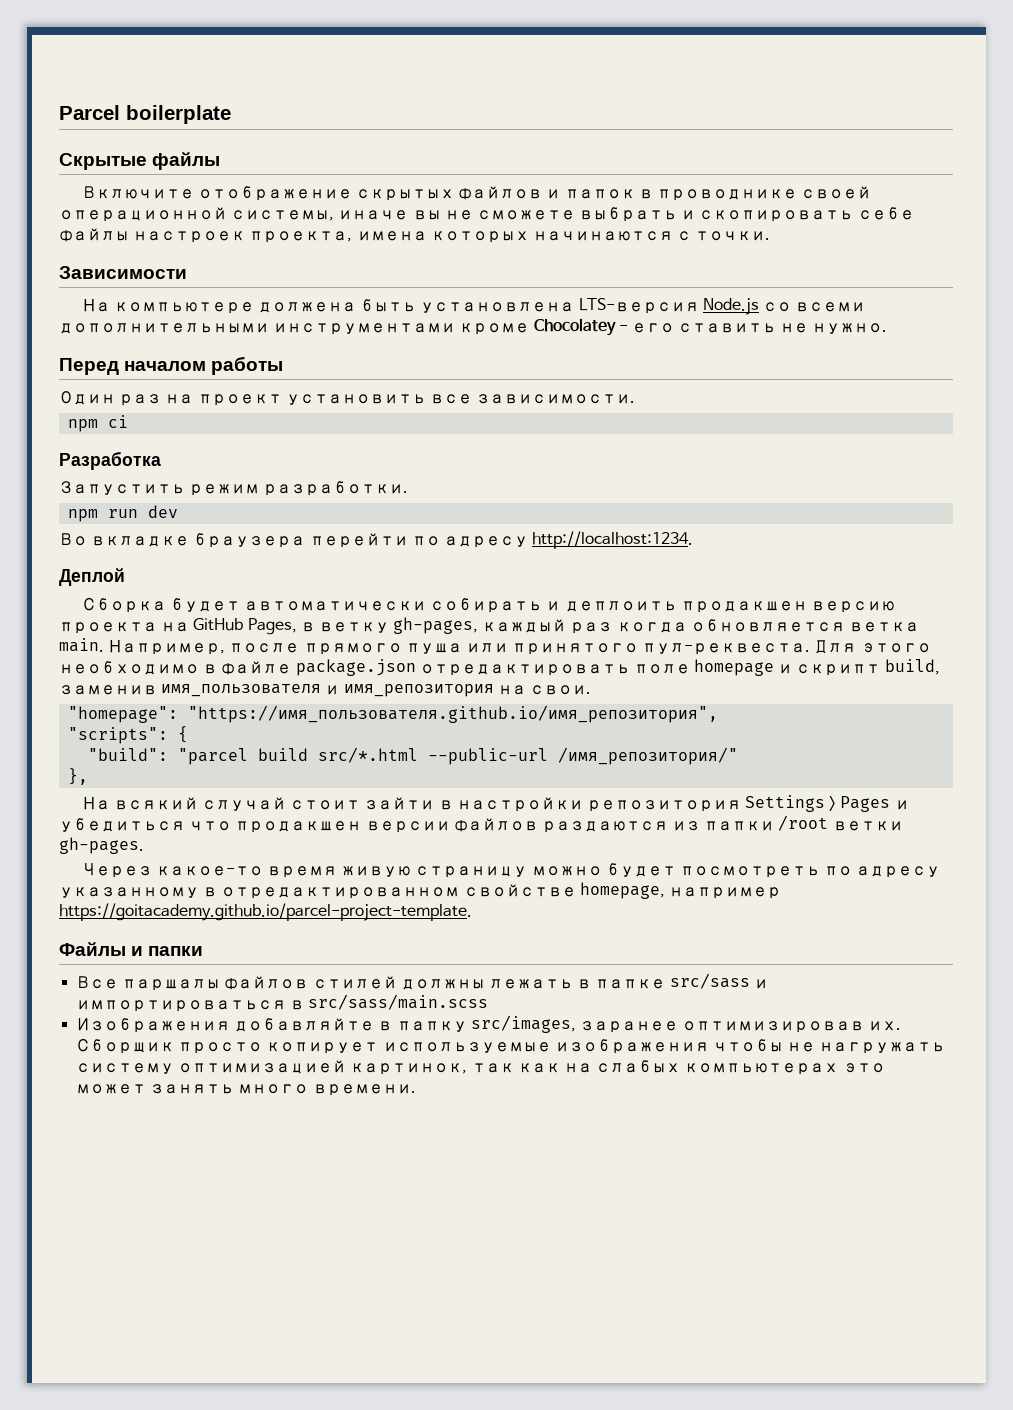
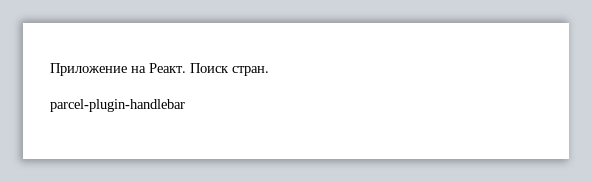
[59,105,231,124] [59,152,221,170] [81,186,872,201] [59,207,914,222] [59,228,771,243] [59,266,187,279] [81,298,866,315] [59,318,888,336] [59,356,284,375] [59,391,636,406] [68,415,129,432] [59,451,161,470] [59,481,409,496] [68,505,179,522] [59,531,694,549] [59,568,125,586] [81,597,895,613] [59,617,920,635] [59,638,931,655] [59,659,940,676] [59,684,591,697] [68,705,719,723] [68,726,189,744] [88,747,739,765] [68,768,89,785] [81,795,909,812] [59,815,903,833] [59,837,144,854] [81,863,941,878] [59,882,781,899] [59,903,472,921] [59,942,204,956] [76,973,768,991] [76,994,489,1012] [76,1015,902,1033] [76,1038,946,1054] [76,1060,885,1075] [76,1084,416,1096] Parcel boilerplate // Скрытые файлы // Включите отображение скрытых файлов и папок в проводнике своей операционной системы, иначе вы не сможете выбрать и скопировать себе файлы настроек проекта, имена которых начинаются с точки. // Зависимости // На компьютере должена быть установлена LTS-версия Node.js со всеми дополнительными инструментами кроме Chocolatey - его ставить не нужно. // Перед началом работы // Один раз на проект установить все зависимости. // npm ci // Разработка // Запустить режим разработки. // npm run dev // Во вкладке браузера перейти по адресу http://localhost:1234. // Деплой // Сборка будет автоматически собирать и деплоить продакшен версию проекта на GitHub Pages, в ветку gh-pages, каждый раз когда обновляется ветка main. Например, после прямого пуша или принятого пул-реквеста. Для этого необходимо в файле package.json отредактировать поле homepage и скрипт build, заменив имя_пользователя и имя_репозитория на свои. // "homepage": "https://имя_пользователя.github.io/имя_репозитория", // "scripts": { // "build": "parcel build src/*.html --public-url /имя_репозитория/" // }, // На всякий случай стоит зайти в настройки репозитория Settings > Pages и убедиться что продакшен версии файлов раздаются из папки /root ветки gh-pages. // Через какое-то время живую страницу можно будет посмотреть по адресу указанному в отредактированном свойстве homepage, например https://goitacademy.github.io/parcel-project-template. // Файлы и папки // Все паршалы файлов стилей должны лежать в папке src/sass и импортироваться в src/sass/main.scss // Изображения добавляйте в папку src/images, заранее оптимизировав их. Сборщик просто копирует используемые изображения чтобы не нагружать систему оптимизацией картинок, так как на слабых компьютерах это может занять много времени. -> [50,63,269,76] [50,99,185,112] Приложение на Реакт. Поиск стран. // parcel-plugin-handlebar

